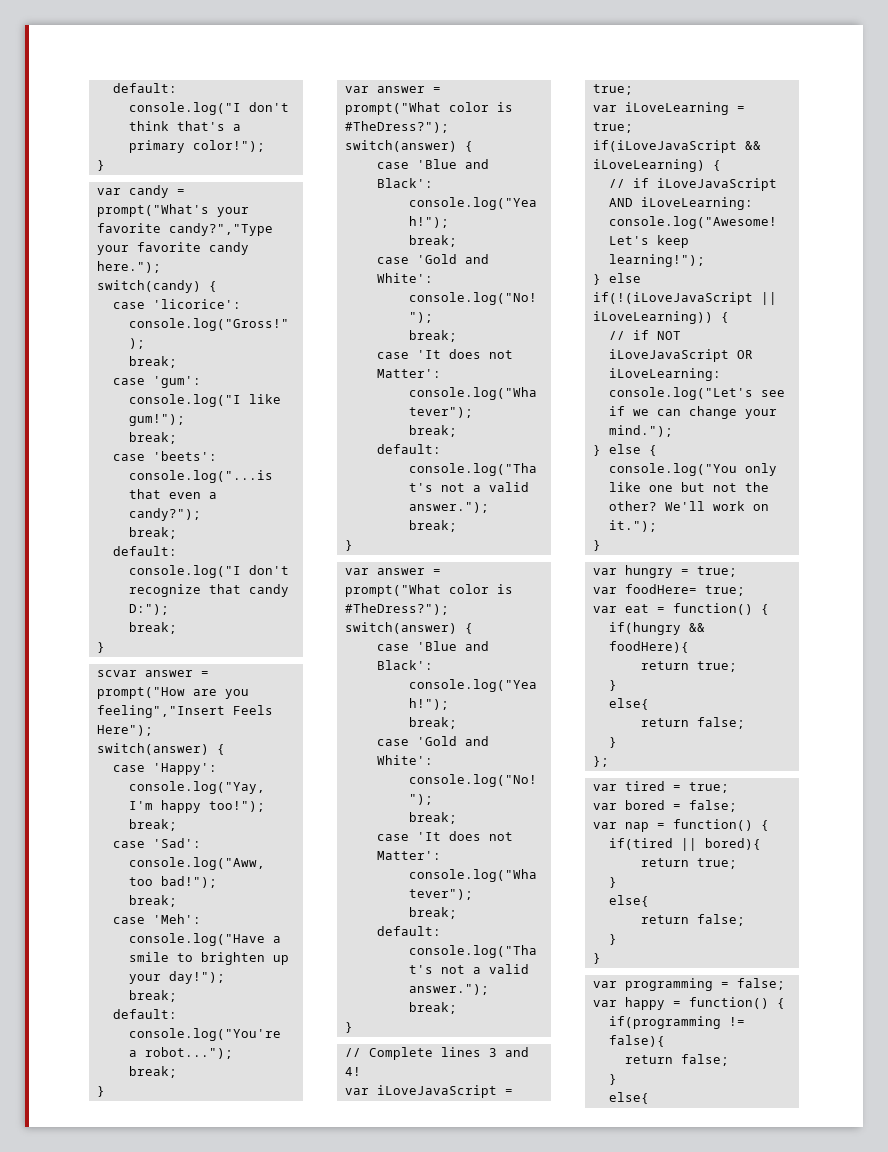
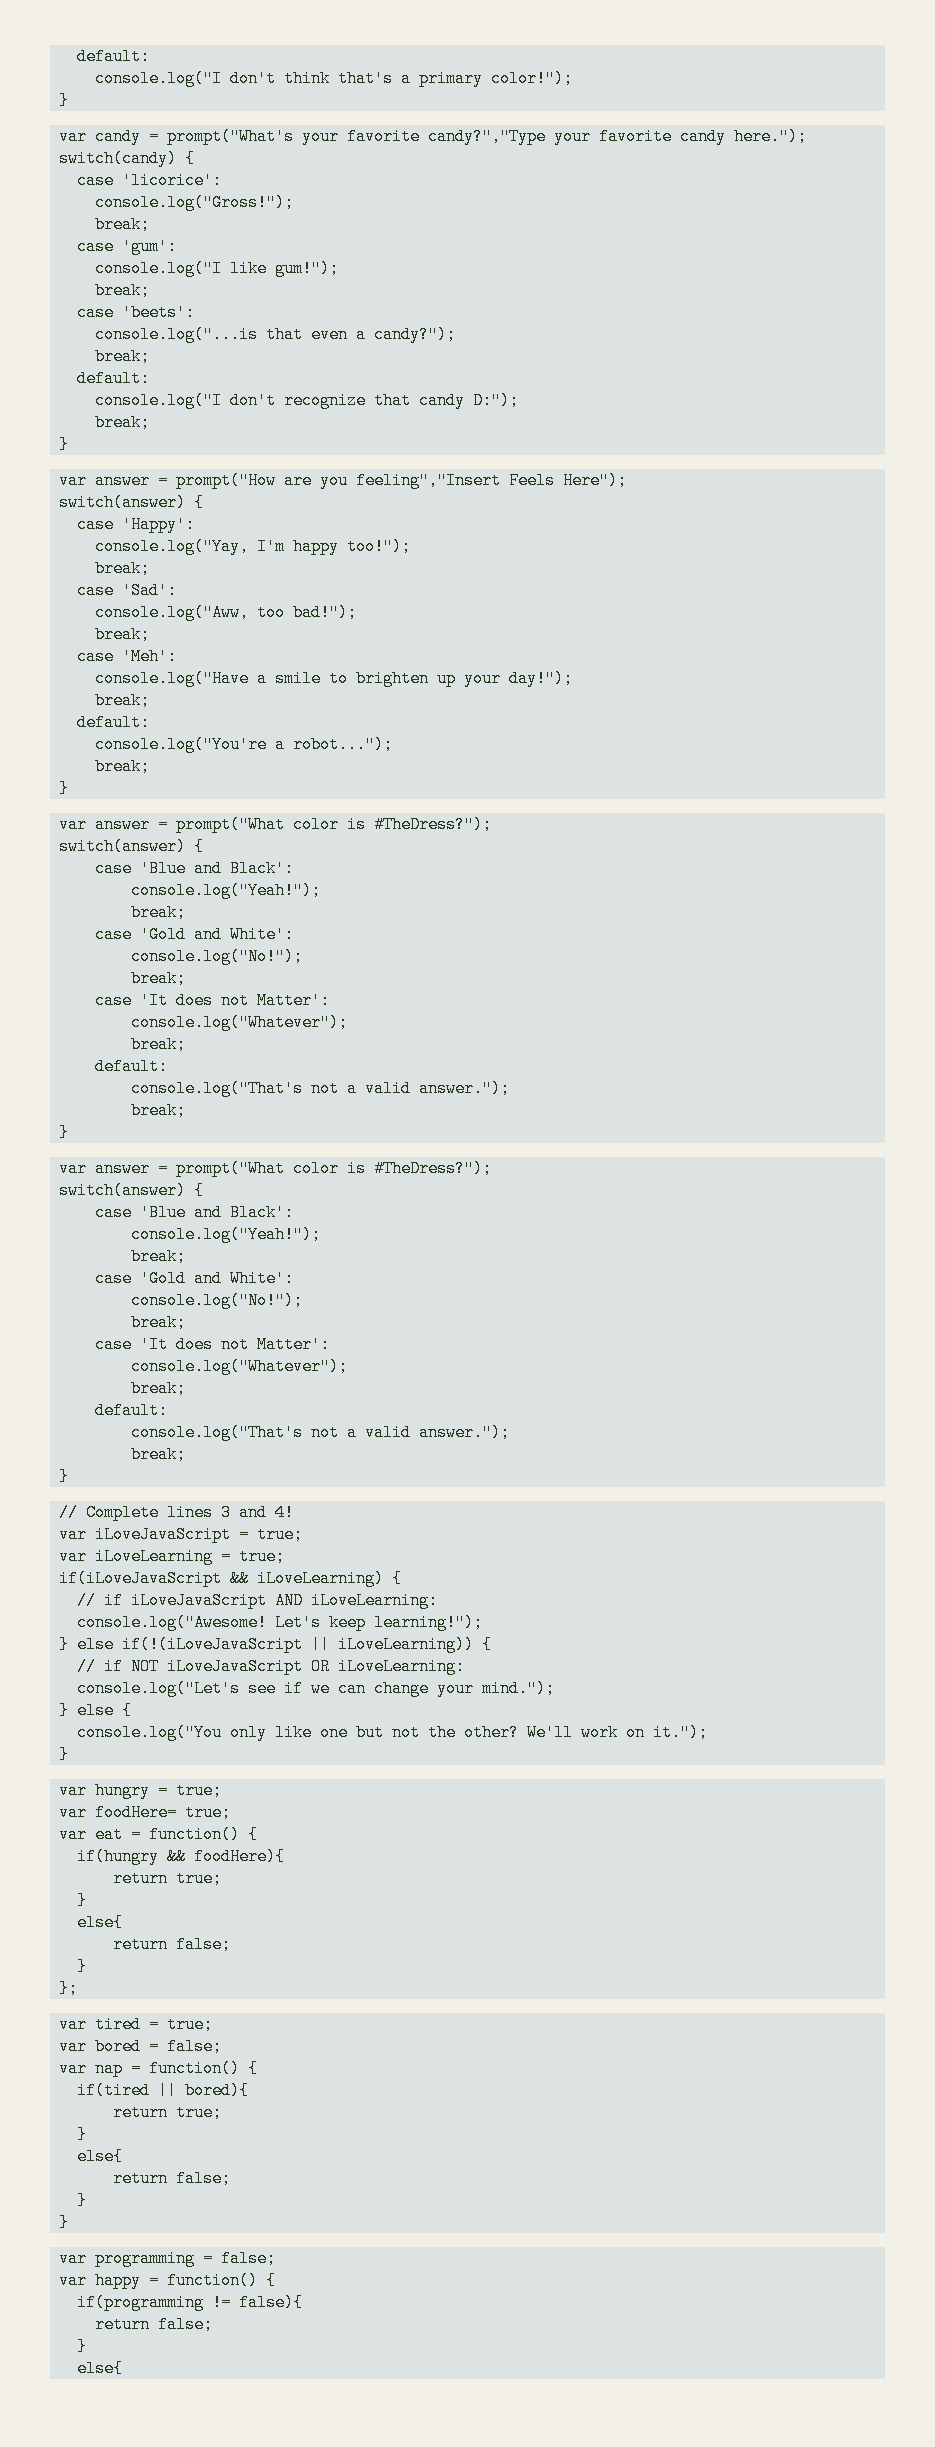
[96,670,137,677] scvar -> [59,472,88,489] var

